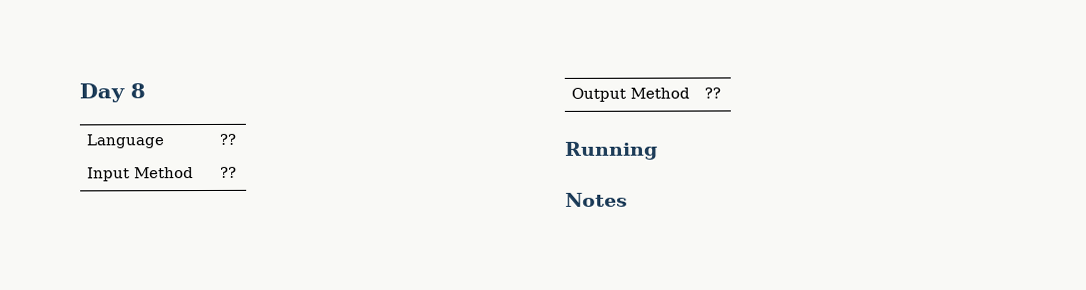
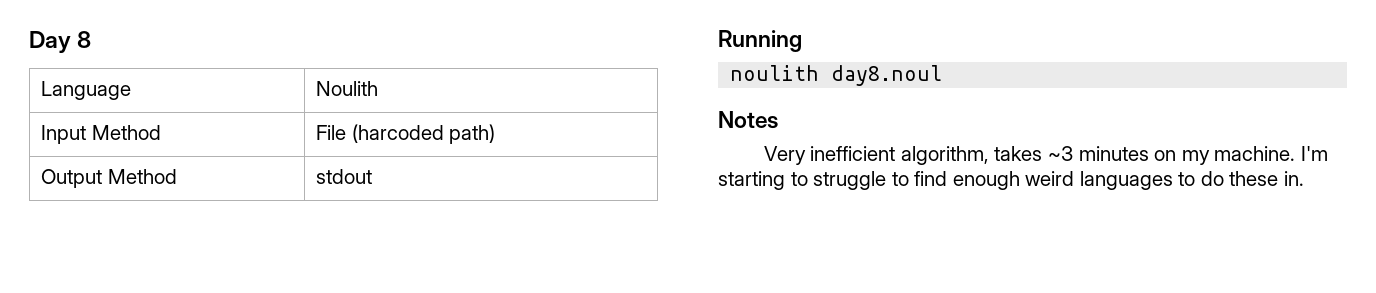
[219,133,237,145] ?? -> [316,81,379,96] Noulith
[220,166,238,178] ?? -> [316,124,496,144] File (harcoded path)
[704,87,722,99] ?? -> [316,169,373,184] stdout
(658, 150) none -> [730,65,943,86] // noulith day8.noul
(628, 199) none -> [763,146,1328,165] [718,171,1304,190] // Very inefficient algorithm, takes ~3 minutes on my machine. I'm starting to struggle to find enough weird languages to do these in.

